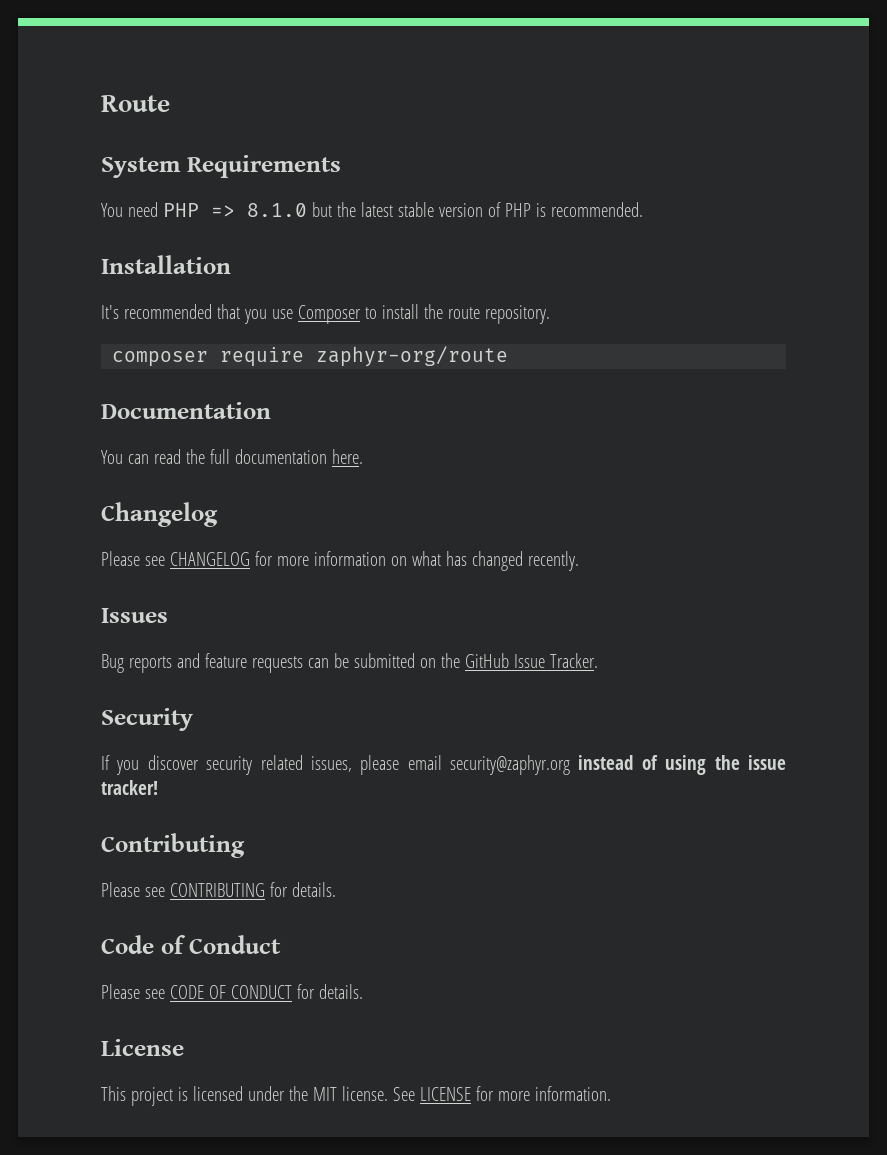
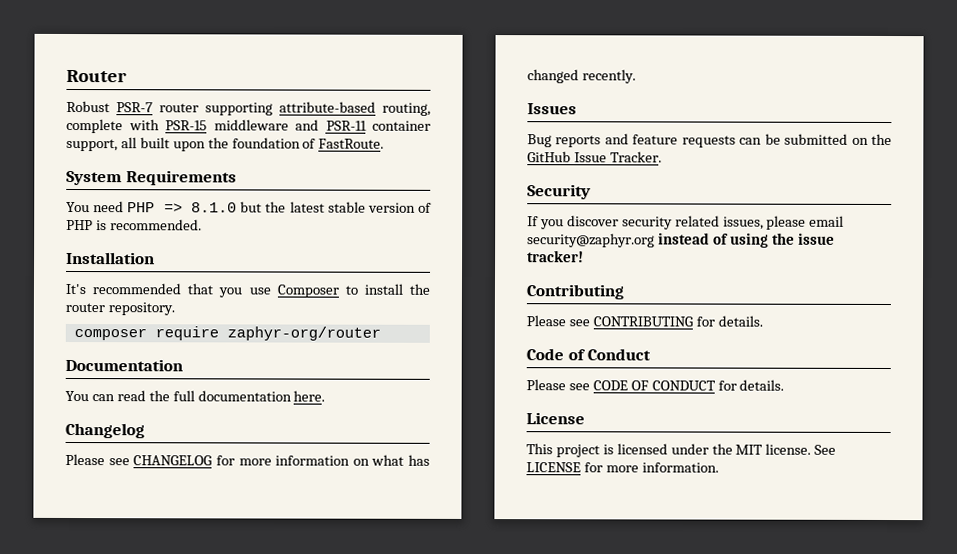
[101,95,170,112] Route -> [66,69,127,83] [66,100,431,116] [66,118,431,134] [66,137,385,152] Router // Robust PSR-7 router supporting attribute-based routing, complete with PSR-15 middleware and PSR-11 container support, all built upon the foundation of FastRoute.
[447,307,480,319] route -> [65,302,105,313] router
[316,346,509,367] zaphyr-org/route -> [226,326,381,341] zaphyr-org/router

